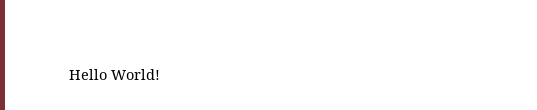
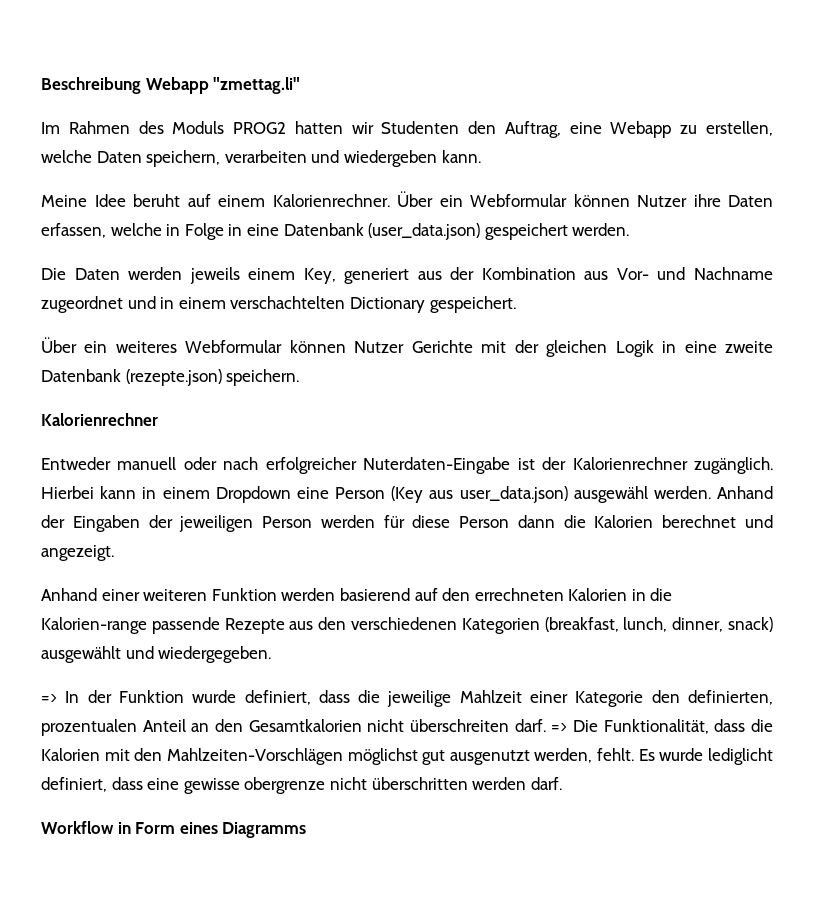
[69,69,160,80] Hello World! -> [41,77,301,94] [41,121,773,138] [41,150,481,167] [41,191,773,207] [41,223,630,240] [41,267,773,284] [41,296,516,313] [41,337,773,357] [41,369,300,386] [41,413,158,426] [41,457,773,474] [41,486,773,503] [41,515,773,532] [41,545,114,561] [41,588,673,601] [41,617,773,634] [41,646,272,663] [41,690,773,707] [41,719,773,736] [41,748,773,765] [41,777,562,794] [41,821,307,838] Beschreibung Webapp "zmettag.li" // Im Rahmen des Moduls PROG2 hatten wir Studenten den Auftrag, eine Webapp zu erstellen, welche Daten speichern, verarbeiten und wiedergeben kann. // Meine Idee beruht auf einem Kalorienrechner. Über ein Webformular können Nutzer ihre Daten erfassen, welche in Folge in eine Datenbank (user_data.json) gespeichert werden. // Die Daten werden jeweils einem Key, generiert aus der Kombination aus Vor- und Nachname zugeordnet und in einem verschachtelten Dictionary gespeichert. // Über ein weiteres Webformular können Nutzer Gerichte mit der gleichen Logik in eine zweite Datenbank (rezepte.json) speichern. // Kalorienrechner // Entweder manuell oder nach erfolgreicher Nuterdaten-Eingabe ist der Kalorienrechner zugänglich. Hierbei kann in einem Dropdown eine Person (Key aus user_data.json) ausgewähl werden. Anhand der Eingaben der jeweiligen Person werden für diese Person dann die Kalorien berechnet und angezeigt. // Anhand einer weiteren Funktion werden basierend auf den errechneten Kalorien in die Kalorien-range passende Rezepte aus den verschiedenen Kategorien (breakfast, lunch, dinner, snack) ausgewählt und wiedergegeben. // => In der Funktion wurde definiert, dass die jeweilige Mahlzeit einer Kategorie den definierten, prozentualen Anteil an den Gesamtkalorien nicht überschreiten darf. => Die Funktionalität, dass die Kalorien mit den Mahlzeiten-Vorschlägen möglichst gut ausgenutzt werden, fehlt. Es wurde lediglicht definiert, dass eine gewisse obergrenze nicht überschritten werden darf. // Workflow in Form eines Diagramms

